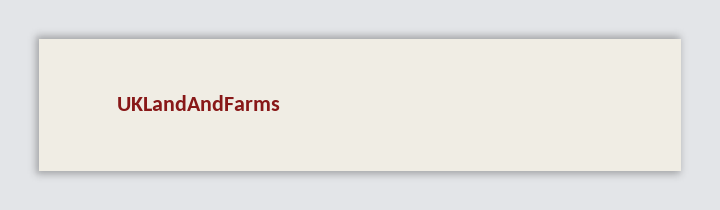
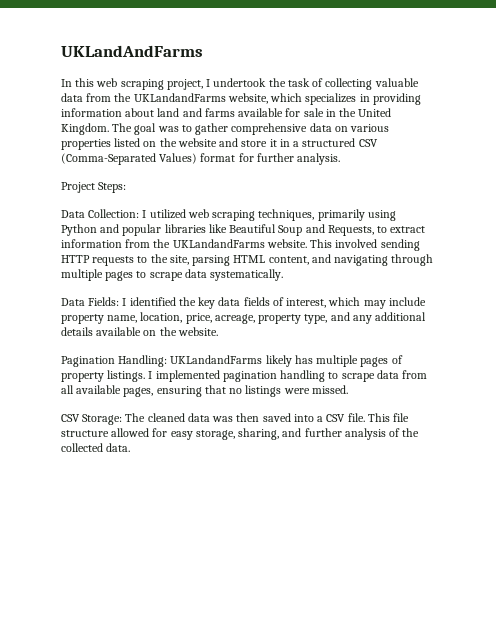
(280, 103) none -> [61,78,419,90] [61,93,421,105] [61,108,392,117] [61,123,390,135] [61,138,378,150] [61,153,341,165] [61,182,127,193] [61,209,396,221] [61,224,426,236] [61,239,420,251] [61,254,434,266] [61,269,284,281] [61,297,426,309] [61,312,427,324] [61,327,218,336] [61,355,403,367] [61,370,428,382] [61,385,348,397] [61,413,410,425] [61,428,420,440] [61,443,131,452] // In this web scraping project, I undertook the task of collecting valuable data from the UKLandandFarms website, which specializes in providing information about land and farms available for sale in the United Kingdom. The goal was to gather comprehensive data on various properties listed on the website and store it in a structured CSV (Comma-Separated Values) format for further analysis. // Project Steps: // Data Collection: I utilized web scraping techniques, primarily using Python and popular libraries like Beautiful Soup and Requests, to extract information from the UKLandandFarms website. This involved sending HTTP requests to the site, parsing HTML content, and navigating through multiple pages to scrape data systematically. // Data Fields: I identified the key data fields of interest, which may include property name, location, price, acreage, property type, and any additional details available on the website. // Pagination Handling: UKLandandFarms likely has multiple pages of property listings. I implemented pagination handling to scrape data from all available pages, ensuring that no listings were missed. // CSV Storage: The cleaned data was then saved into a CSV file. This file structure allowed for easy storage, sharing, and further analysis of the collected data.

